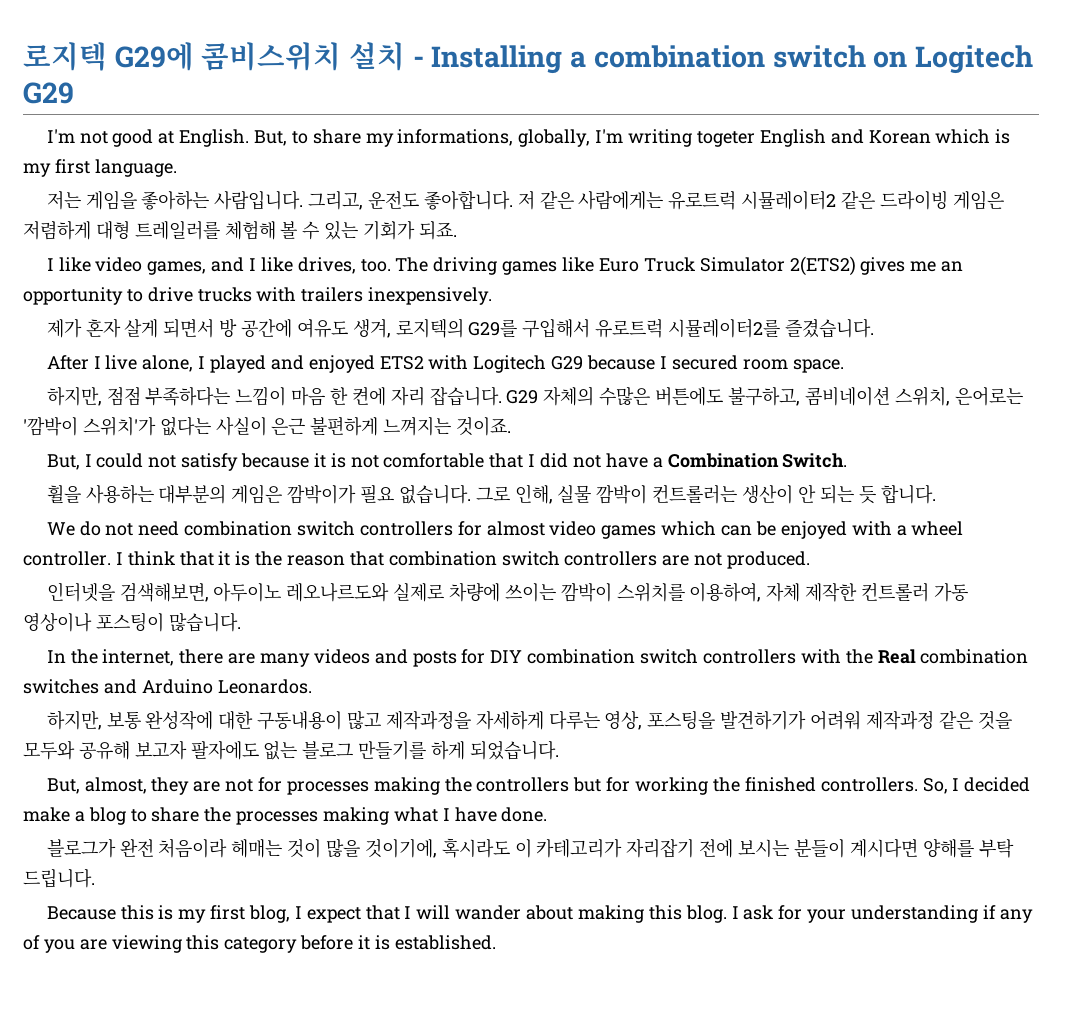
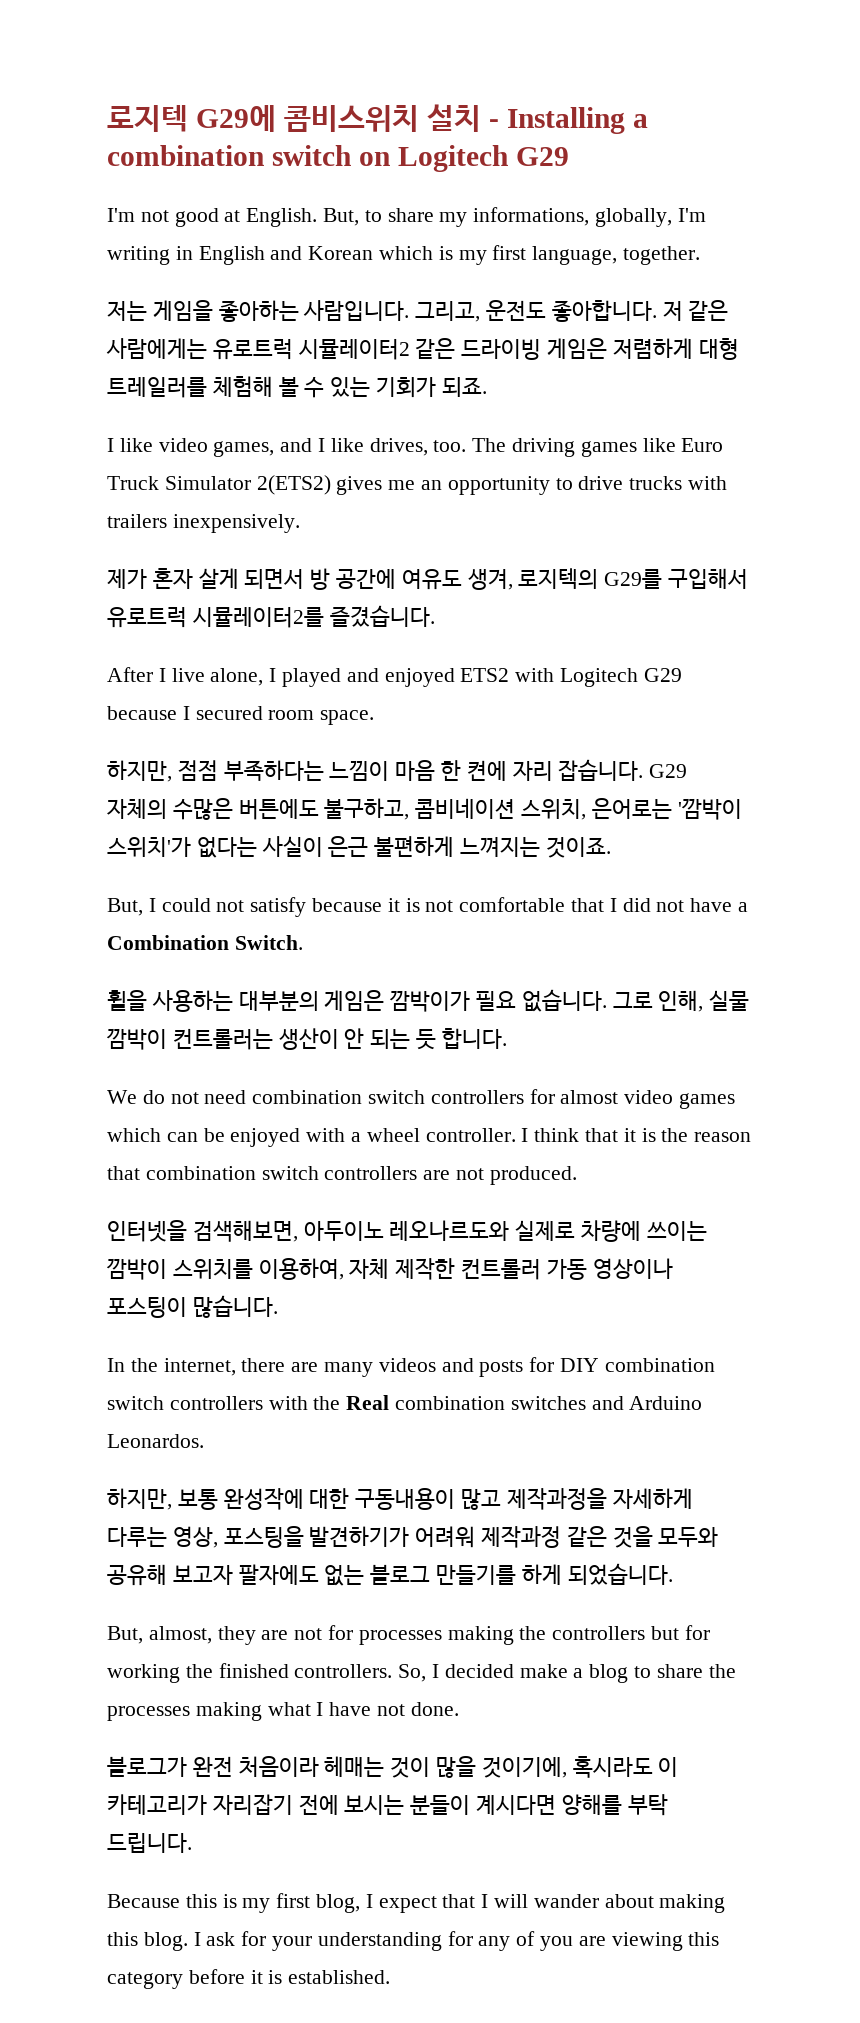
[696,131,755,147] togeter -> [175,246,193,260] in
[94,159,177,177] language. -> [532,246,701,265] language, together.
(497, 814) none -> [377,1704,406,1716] not
[982,905,996,919] if -> [447,1931,473,1946] for

